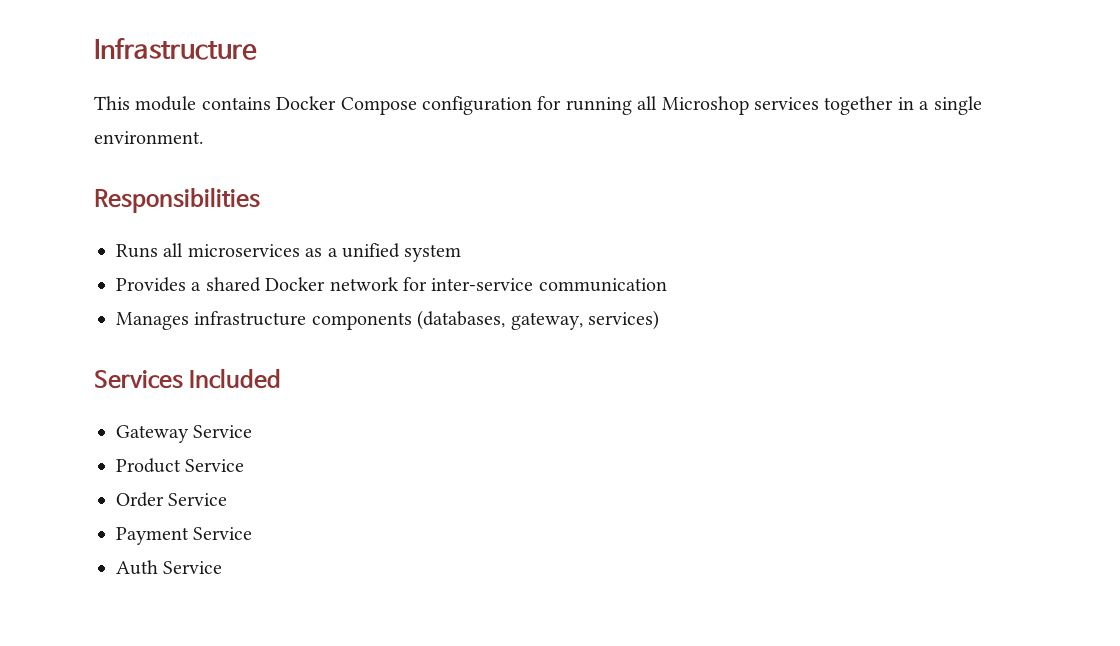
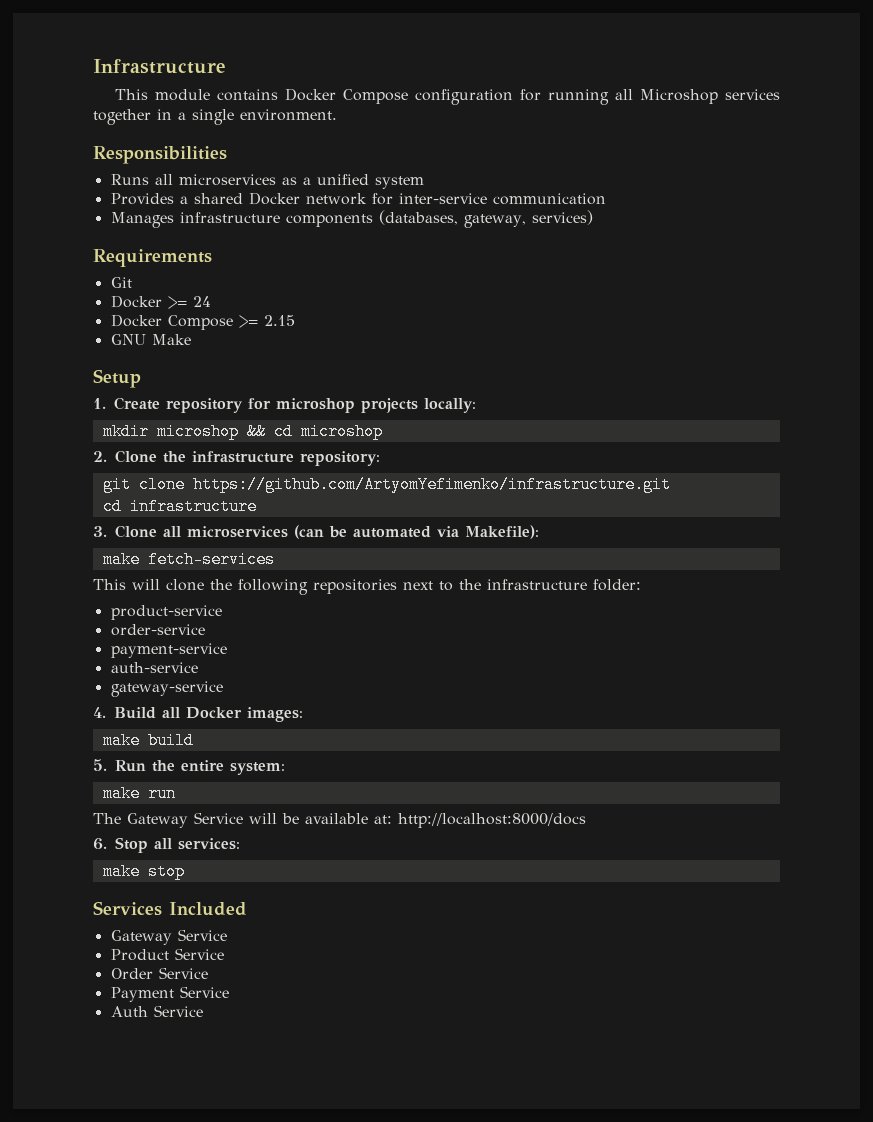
(659, 320) none -> [93,249,212,267] [110,277,132,288] [110,295,211,309] [110,314,295,330] [110,334,191,345] [93,369,141,388] [93,397,476,413] [102,423,383,440] [93,450,380,466] [102,476,671,493] [102,498,257,515] [93,525,539,539] [102,551,275,568] [93,579,641,595] [110,605,222,620] [110,624,205,636] [110,643,227,658] [110,662,198,673] [110,681,223,697] [93,707,303,722] [102,732,194,749] [93,759,285,775] [102,785,176,802] [93,812,586,828] [93,837,240,853] [102,863,185,880] // Requirements // Git // Docker >= 24 // Docker Compose >= 2.15 // GNU Make // Setup // 1. Create repository for microshop projects locally: // mkdir microshop && cd microshop // 2. Clone the infrastructure repository: // git clone https://github.com/ArtyomYefimenko/infrastructure.git // cd infrastructure // 3. Clone all microservices (can be automated via Makefile): // make fetch-services // This will clone the following repositories next to the infrastructure folder: // product-service // order-service // payment-service // auth-service // gateway-service // 4. Build all Docker images: // make build // 5. Run the entire system: // make run // The Gateway Service will be available at: http://localhost:8000/docs // 6. Stop all services: // make stop

